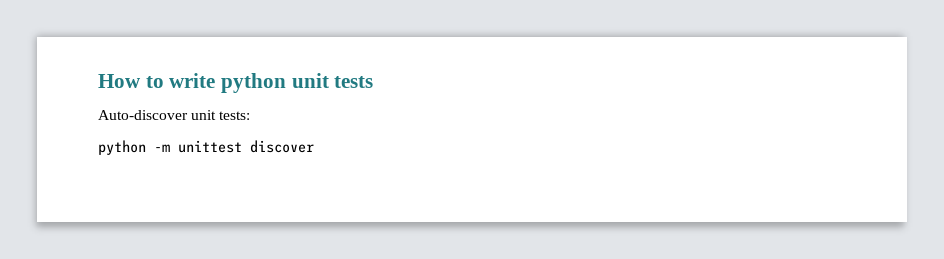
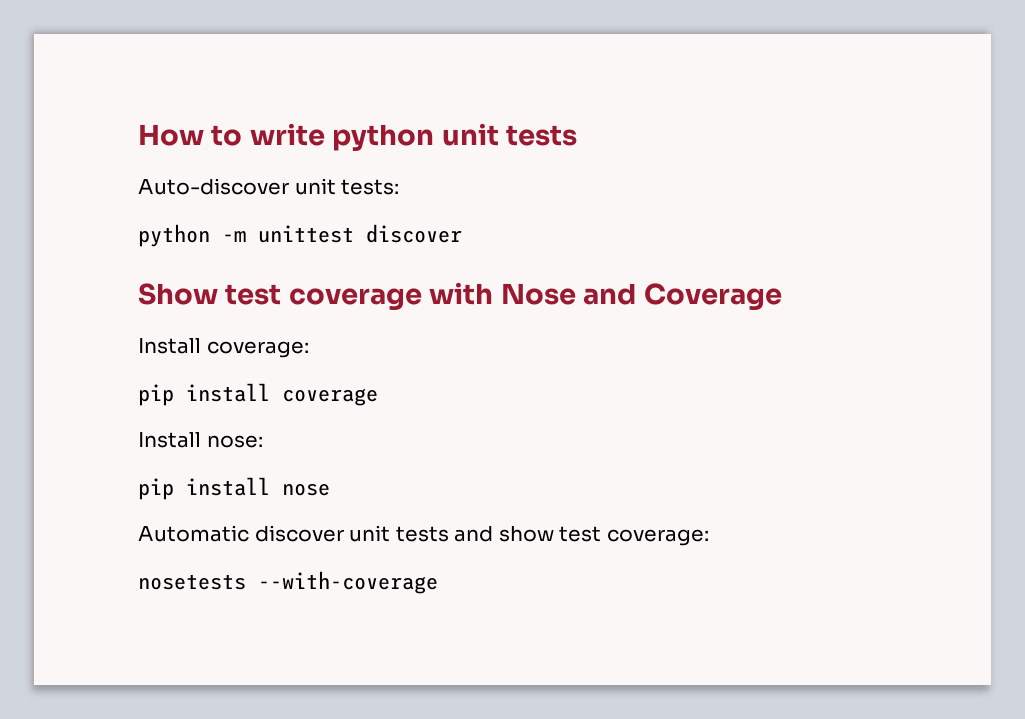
(314, 146) none -> [138,282,782,310] [138,338,309,358] [138,383,378,406] [138,432,263,448] [138,477,330,500] [138,525,709,546] [138,571,438,594] // Show test coverage with Nose and Coverage // Install coverage: // pip install coverage // Install nose: // pip install nose // Automatic discover unit tests and show test coverage: // nosetests --with-coverage

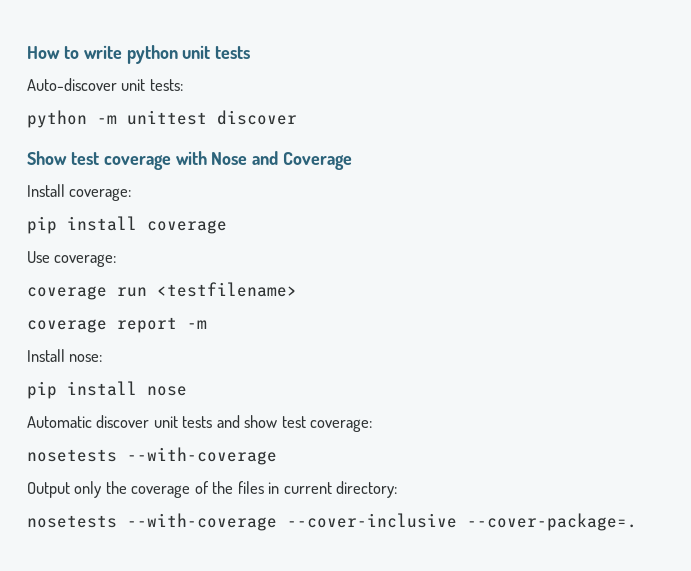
(378, 397) none -> [27,251,117,267] [27,282,297,300] [27,317,207,333] // Use coverage: // coverage run <testfilename> // coverage report -m
(438, 582) none -> [27,481,398,498] [27,513,637,531] // Output only the coverage of the files in current directory: // nosetests --with-coverage --cover-inclusive --cover-package=.

